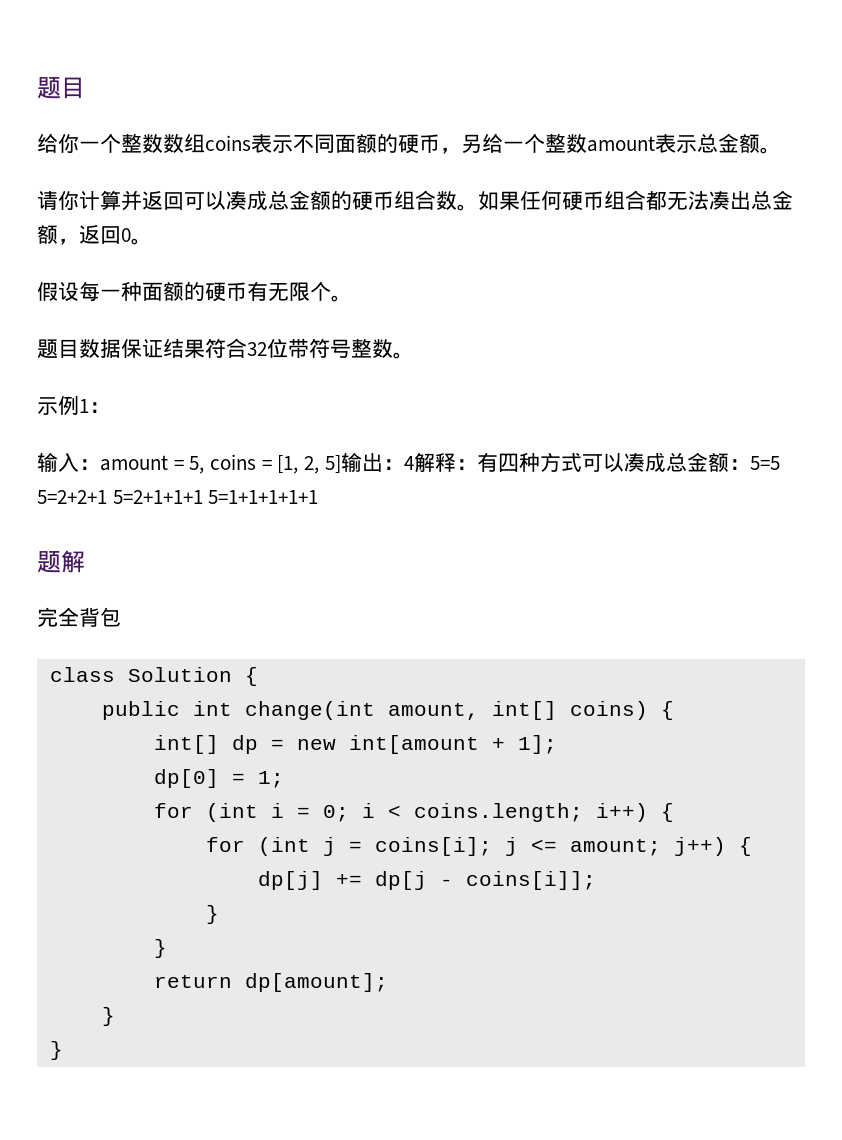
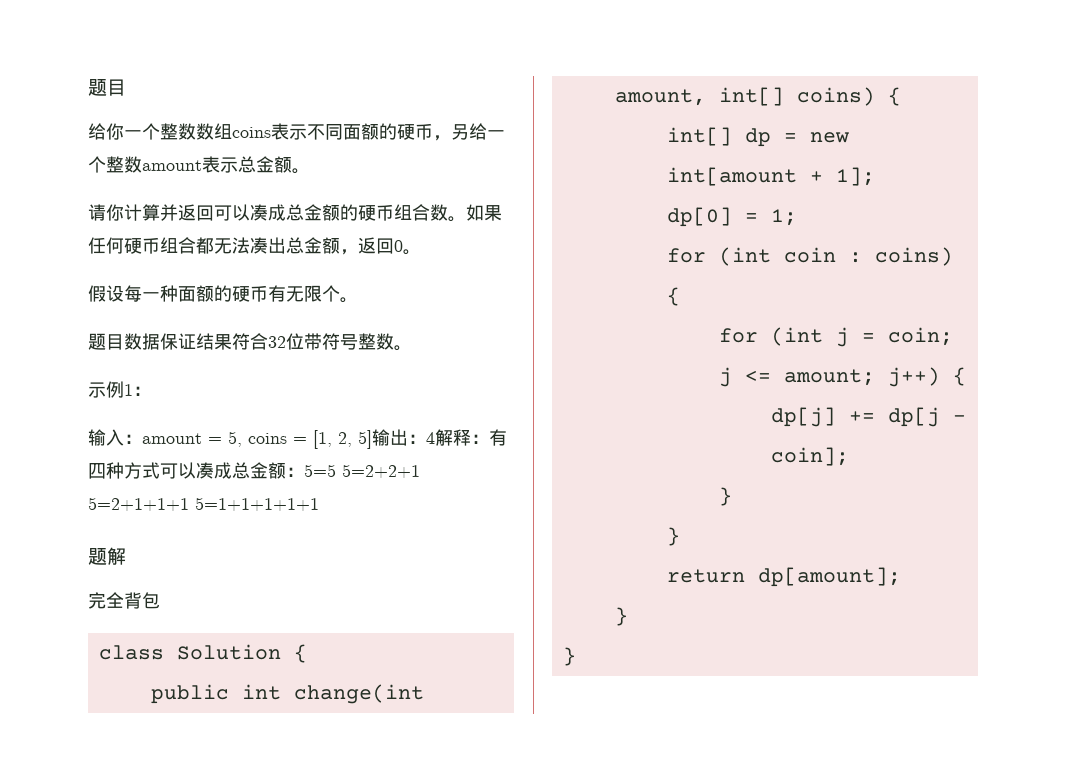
[270,803,648,822] i = 0; i < coins.length; i++) -> [783,247,953,266] coin : coins)
[374,837,492,856] coins[i]; -> [887,327,953,346] coin;
[465,871,596,890] coins[i]]; -> [770,447,849,466] coin];

